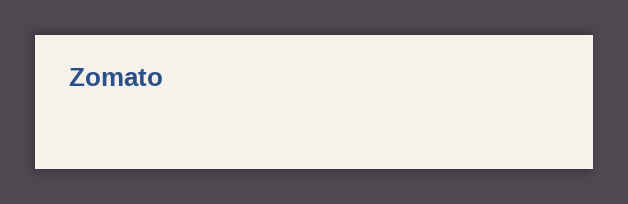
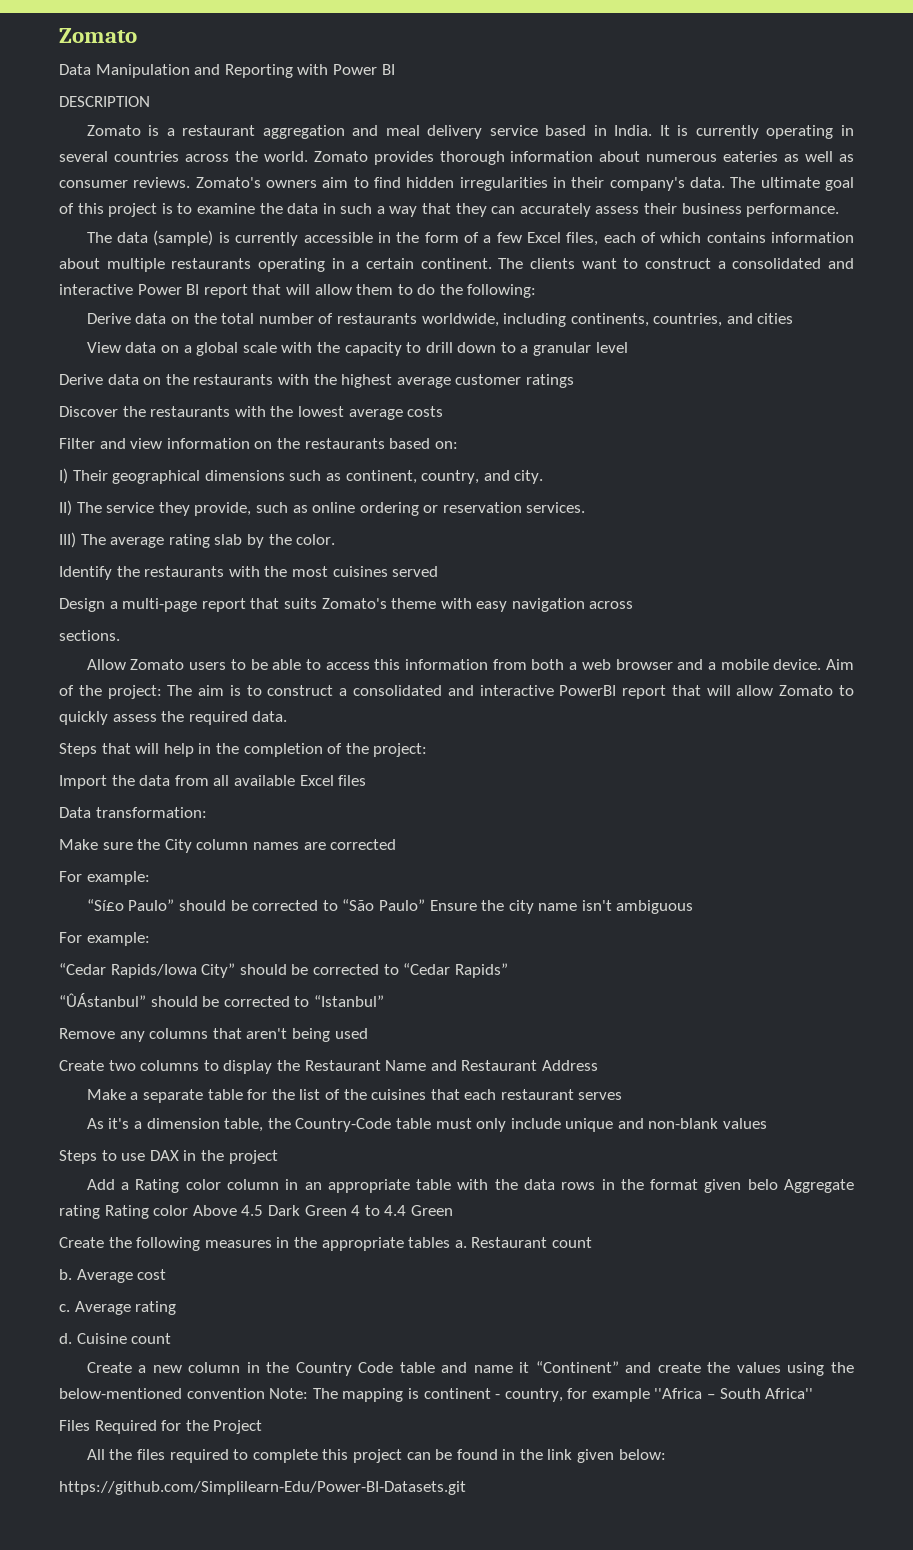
[69,68,163,86] Zomato -> [59,28,137,43] [59,64,395,78] [59,96,150,107] [86,125,854,139] [59,151,855,165] [59,177,855,191] [59,203,840,217] [86,230,854,246] [59,258,854,272] [59,284,537,298] [86,313,794,327] [86,342,628,356] [59,374,574,388] [59,406,444,420] [59,438,458,449] [59,468,544,484] [59,500,586,516] [59,532,336,548] [59,566,439,580] [59,598,634,612] [59,630,120,641] [86,659,855,670] [59,685,855,699] [59,711,288,725] [59,743,428,757] [59,775,367,789] [59,807,207,818] [59,839,397,853] [59,871,150,885] [86,899,694,914] [59,932,150,946] [59,963,508,978] [59,993,384,1007] [59,1028,368,1042] [59,1060,598,1074] [86,1089,623,1103] [86,1118,768,1132] [59,1150,278,1164] [86,1179,855,1193] [59,1205,453,1219] [59,1237,592,1251] [59,1269,167,1283] [59,1301,177,1315] [59,1333,172,1344] [86,1361,854,1376] [59,1388,814,1402] [59,1420,263,1434] [86,1449,666,1463] [59,1481,466,1495] Zomato // Data Manipulation and Reporting with Power BI // DESCRIPTION // Zomato is a restaurant aggregation and meal delivery service based in India. It is currently operating in several countries across the world. Zomato provides thorough information about numerous eateries as well as consumer reviews. Zomato's owners aim to find hidden irregularities in their company's data. The ultimate goal of this project is to examine the data in such a way that they can accurately assess their business performance. // The data (sample) is currently accessible in the form of a few Excel files, each of which contains information about multiple restaurants operating in a certain continent. The clients want to construct a consolidated and interactive Power BI report that will allow them to do the following: // Derive data on the total number of restaurants worldwide, including continents, countries, and cities // View data on a global scale with the capacity to drill down to a granular level // Derive data on the restaurants with the highest average customer ratings // Discover the restaurants with the lowest average costs // Filter and view information on the restaurants based on: // I) Their geographical dimensions such as continent, country, and city. // II) The service they provide, such as online ordering or reservation services. // III) The average rating slab by the color. // Identify the restaurants with the most cuisines served // Design a multi-page report that suits Zomato's theme with easy navigation across // sections. // Allow Zomato users to be able to access this information from both a web browser and a mobile device. Aim of the project: The aim is to construct a consolidated and interactive PowerBI report that will allow Zomato to quickly assess the required data. // Steps that will help in the completion of the project: // Import the data from all available Excel files // Data transformation: // Make sure the City column names are corrected // For example: // “Sí£o Paulo” should be corrected to “São Paulo” Ensure the city name isn't ambiguous // For example: // “Cedar Rapids/Iowa City” should be corrected to “Cedar Rapids” // “ÛÁstanbul” should be corrected to “Istanbul” // Remove any columns that aren't being used // Create two columns to display the Restaurant Name and Restaurant Address // Make a separate table for the list of the cuisines that each restaurant serves // As it's a dimension table, the Country-Code table must only include unique and non-blank values // Steps to use DAX in the project // Add a Rating color column in an appropriate table with the data rows in the format given belo Aggregate rating Rating color Above 4.5 Dark Green 4 to 4.4 Green // Create the following measures in the appropriate tables a. Restaurant count // b. Average cost // c. Average rating // d. Cuisine count // Create a new column in the Country Code table and name it “Continent” and create the values using the below-mentioned convention Note: The mapping is continent - country, for example ''Africa – South Africa'' // Files Required for the Project // All the files required to complete this project can be found in the link given below: // https://github.com/Simplilearn-Edu/Power-BI-Datasets.git

